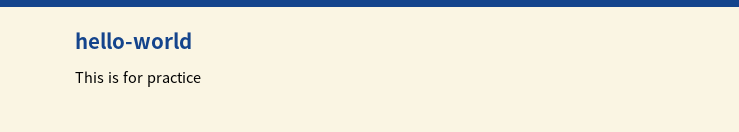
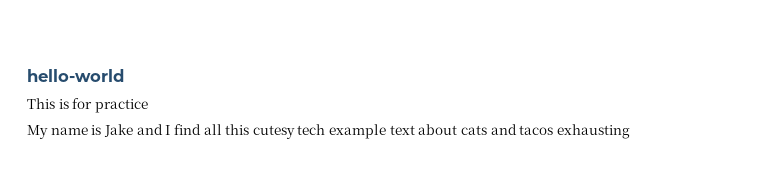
(201, 79) none -> [27,124,630,139] // My name is Jake and I find all this cutesy tech example text about cats and tacos exhausting

